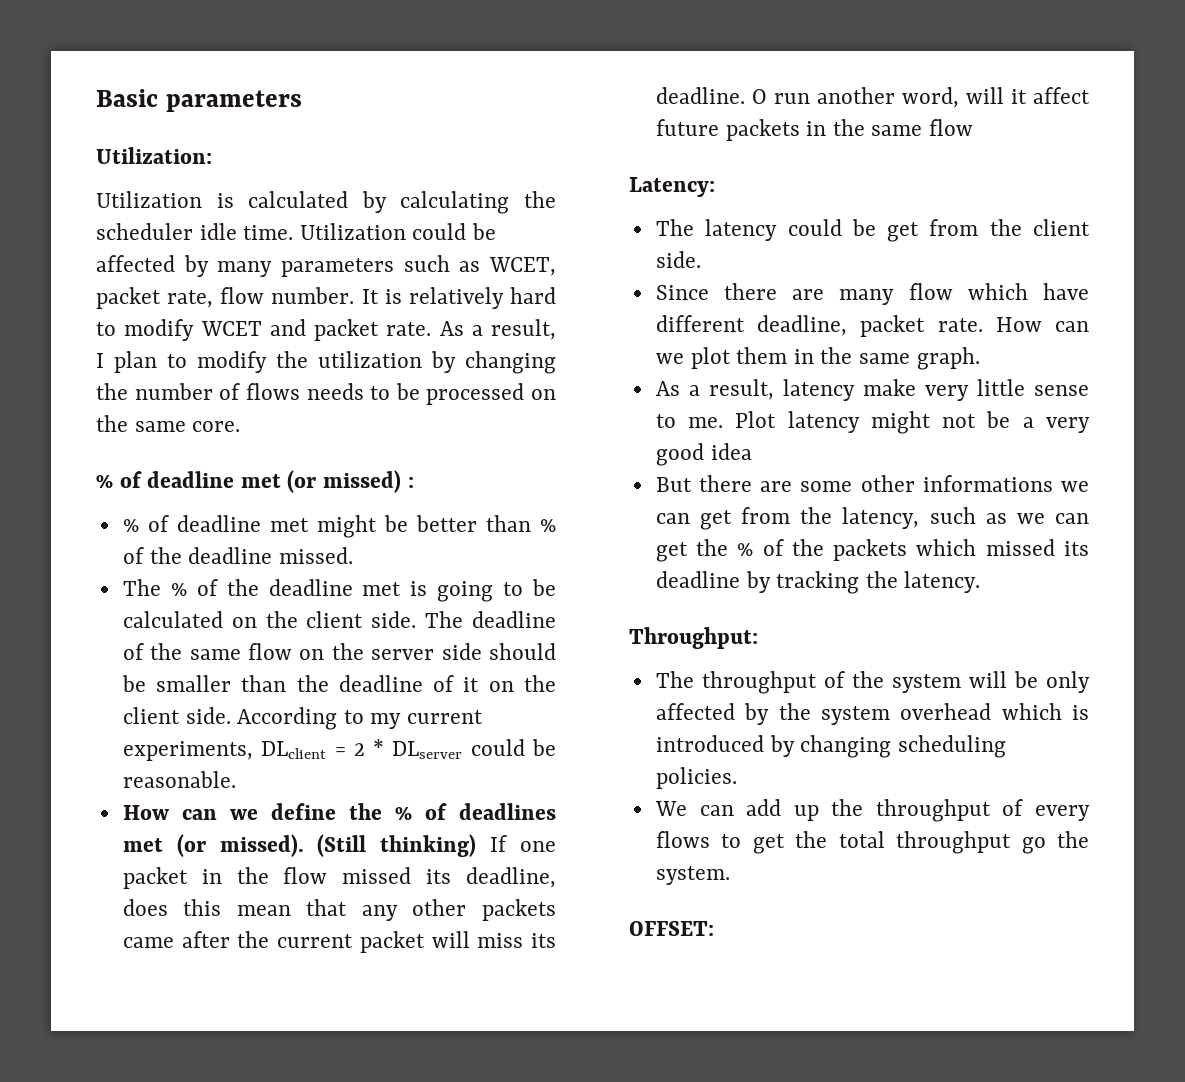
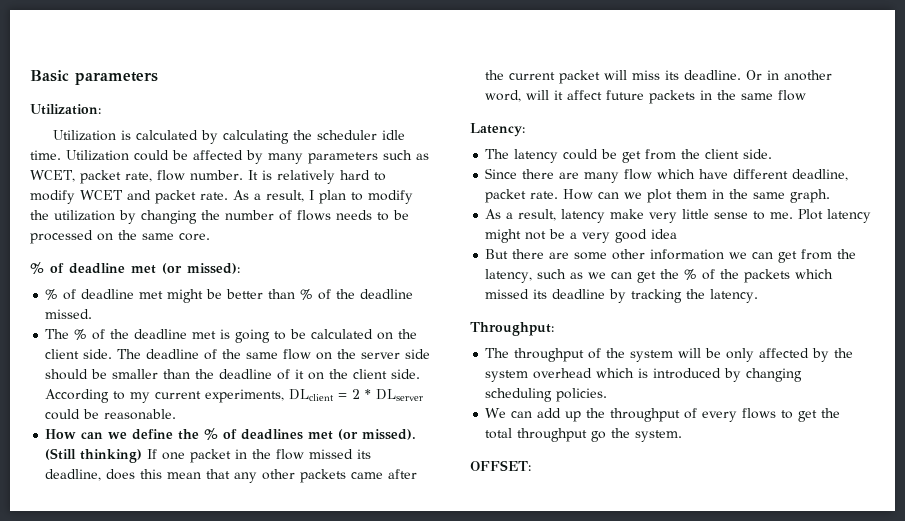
[323,470,414,493] missed) : -> [187,263,240,274] missed):
[751,89,810,104] O run -> [746,70,780,80] Or in
[922,475,1053,492] informations -> [650,249,725,260] information

